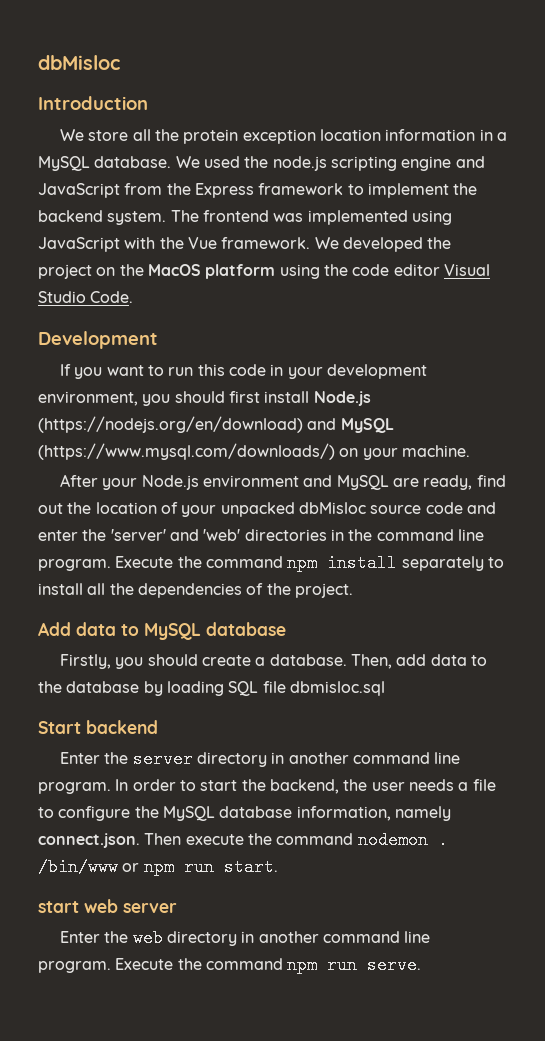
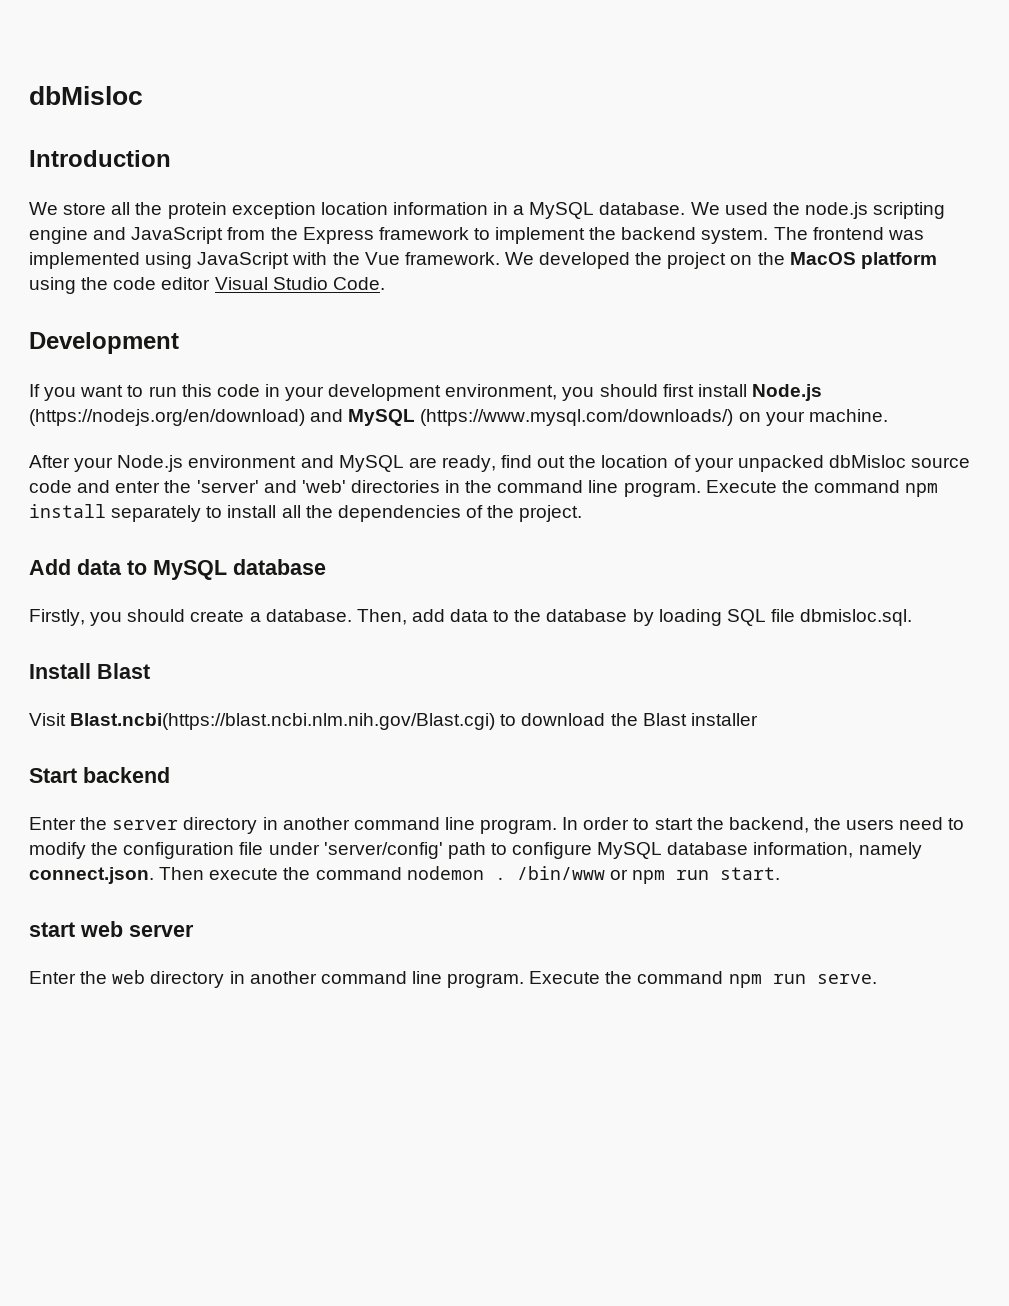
[289,681,385,696] dbmisloc.sql -> [800,609,913,626] [29,663,150,679] [29,713,758,730] dbmisloc.sql. // Install Blast // Visit Blast.ncbi(https://blast.ncbi.nlm.nih.gov/Blast.cgi) to download the Blast installer
[371,779,496,791] user needs a file -> [846,817,965,830] [29,842,486,859] users need to modify the configuration file under 'server/config' path
[134,806,159,818] the -> (593, 850) none

